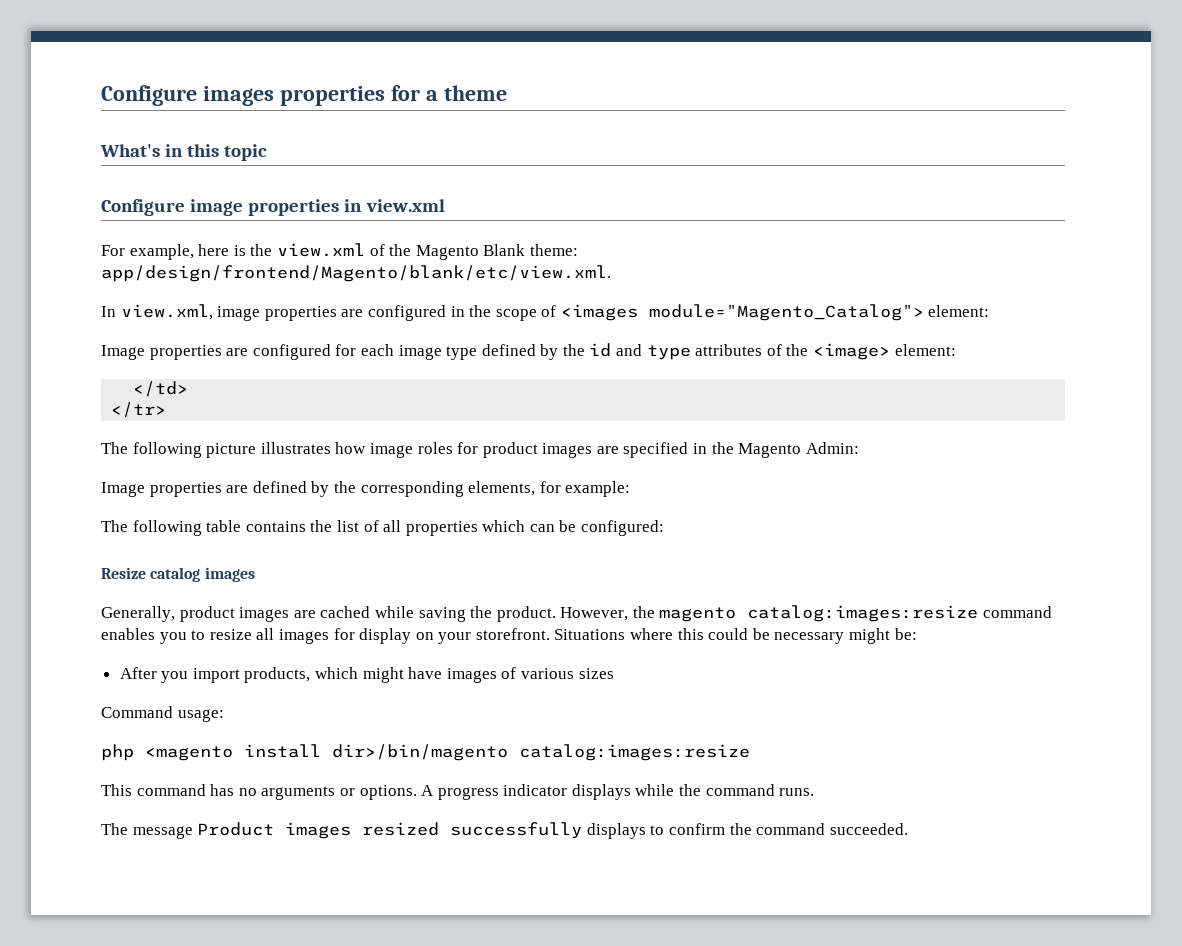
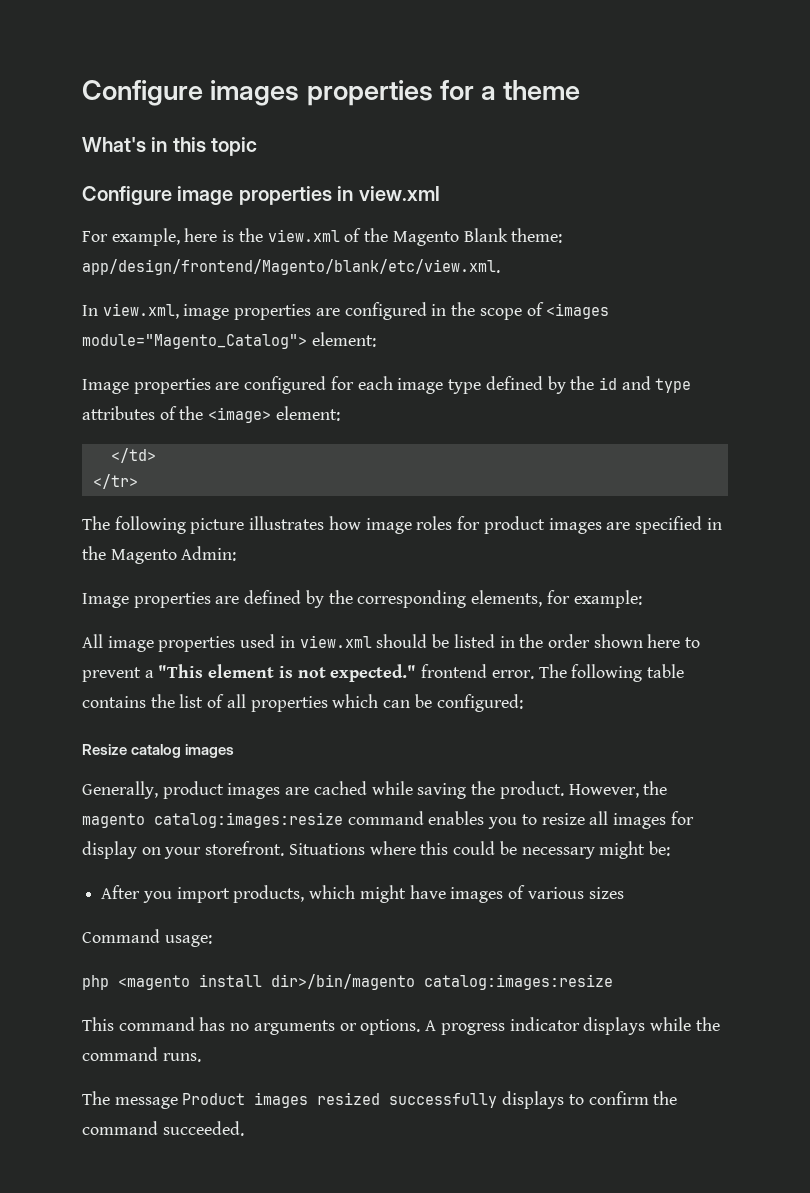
(631, 489) none -> [82,634,701,652] [82,664,534,682] All image properties used in view.xml should be listed in the order shown here to prevent a "This element is not expected." frontend error.

